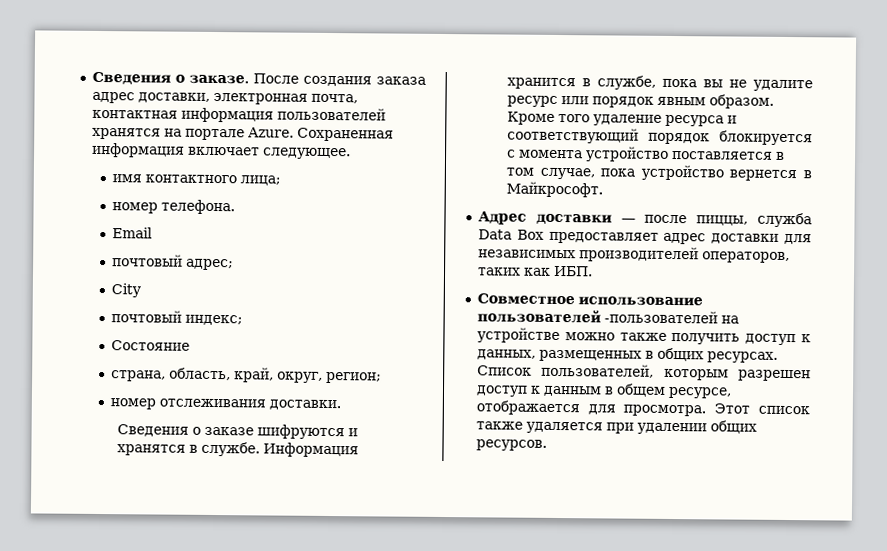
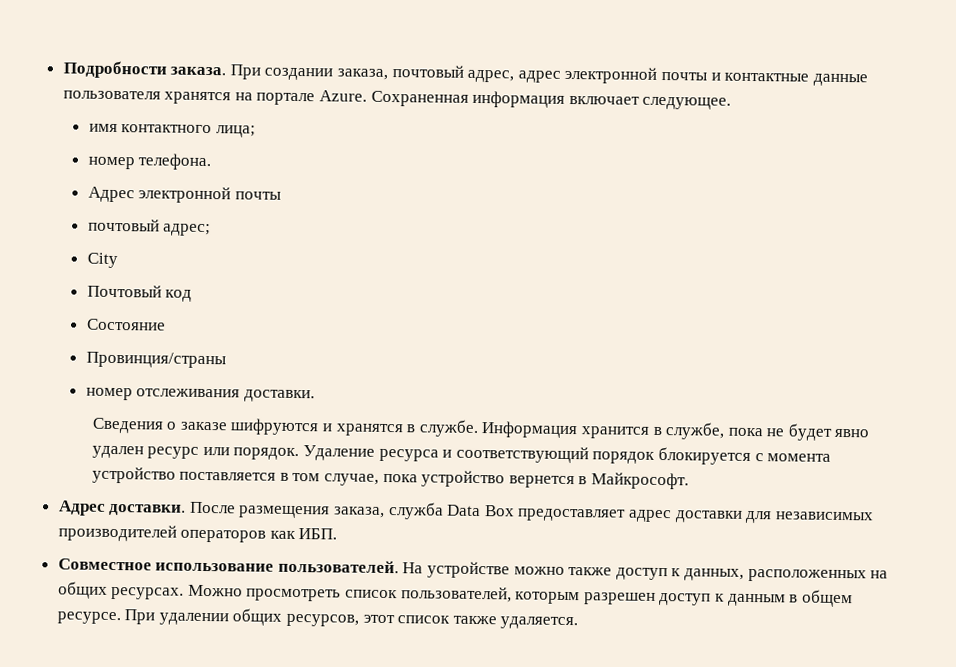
[91,71,426,87] [91,91,358,105] [91,107,386,123] Сведения о заказе. После создания заказа адрес доставки, электронная почта, контактная информация пользователей -> [62,60,868,87] [62,90,161,100] Подробности заказа. При создании заказа, почтовый адрес, адрес электронной почты и контактные данные пользователя
[112,227,154,239] Email -> [87,186,282,204] Адрес электронной почты
[111,310,244,326] почтовый индекс; -> [86,284,193,302] Почтовый код
[111,367,383,384] страна, область, край, округ, регион; -> [85,351,227,369] Провинция/страны
[703,79,813,92] [507,94,775,109] [507,111,663,126] вы не удалите ресурс или порядок явным образом. Кроме того удаление -> [766,423,870,441] [91,445,376,461] не будет явно удален ресурс или порядок. Удаление
[535,213,749,226] доставки — после пиццы, -> [108,501,386,519] доставки. После размещения заказа,
[701,251,790,264] [477,267,521,276] операторов, таких -> [180,529,267,543] операторов
[476,309,739,324] пользователей -пользователей на -> [277,559,424,574] пользователей. На
[671,332,741,345] получить -> (613, 571) none
[538,347,778,363] [476,365,532,376] размещенных в общих ресурсах. Список -> [747,568,889,583] [57,581,399,602] расположенных на общих ресурсах. Можно просмотреть список
[667,386,732,399] [475,400,810,417] [475,420,757,435] [475,439,547,451] ресурсе, отображается для просмотра. Этот список также удаляется при удалении общих ресурсов. -> [56,608,579,630] ресурсе. При удалении общих ресурсов, этот список также удаляется.

